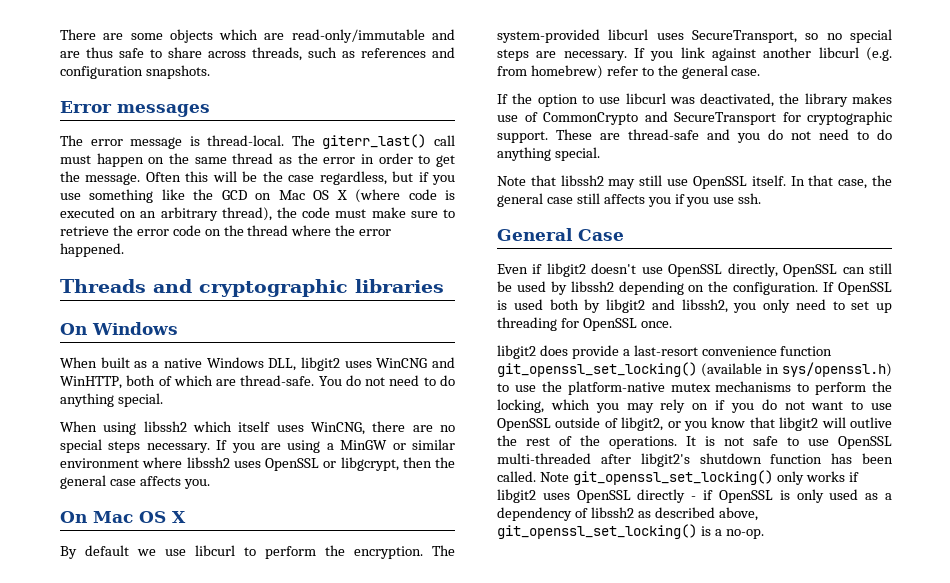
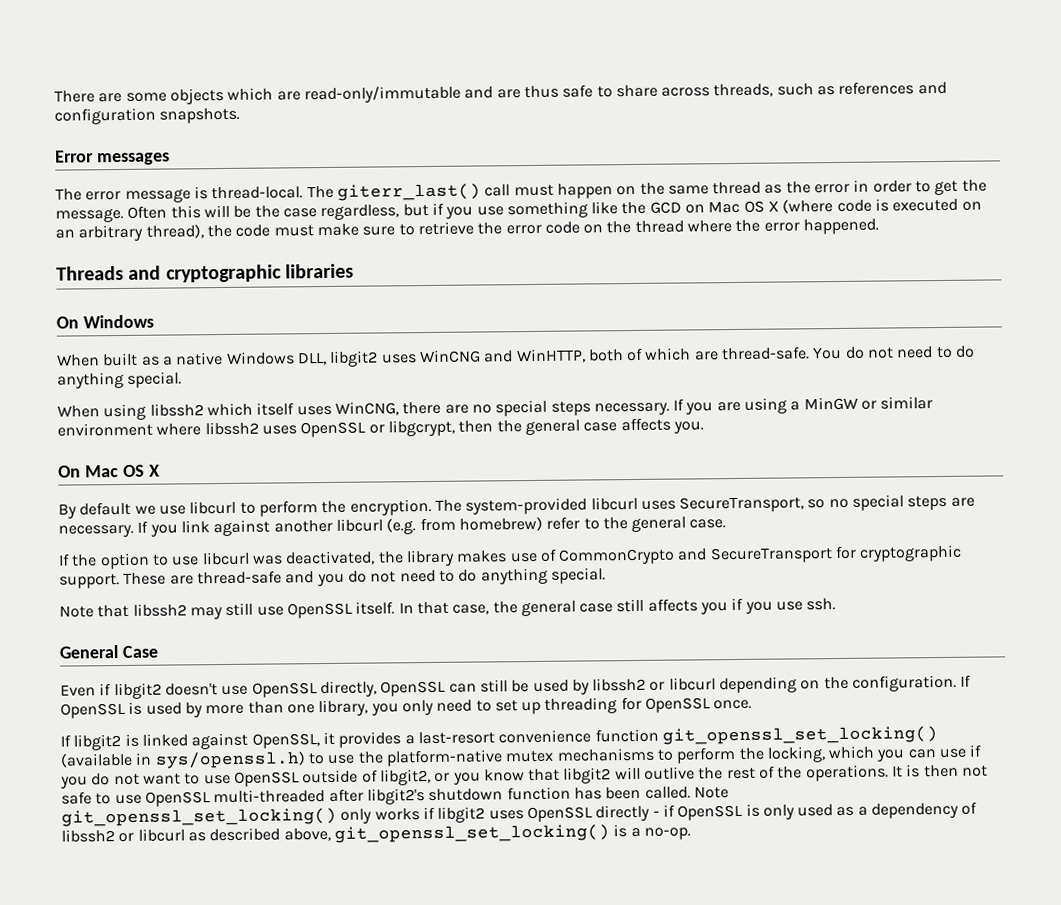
(614, 286) none -> [649,677,716,691] or libcurl
[549,299,728,313] both by libgit2 and libssh2, -> [184,699,369,718] by more than one library,
[497,345,619,359] libgit2 does provide -> [60,731,402,751] If libgit2 is linked against OpenSSL, it provides
[626,399,709,413] may rely on -> [907,748,968,759] can use
(715, 441) none -> [923,764,959,778] then
(634, 512) none -> [118,828,185,843] or libcurl

